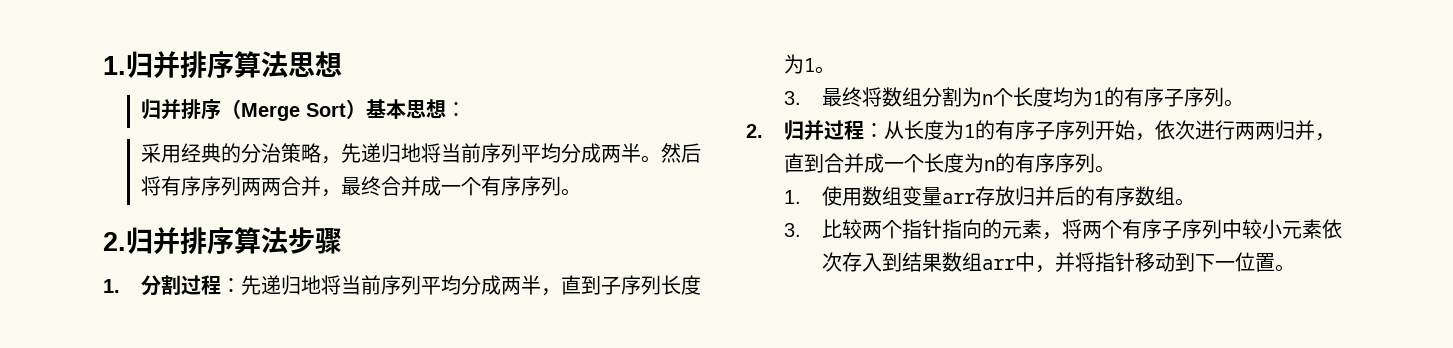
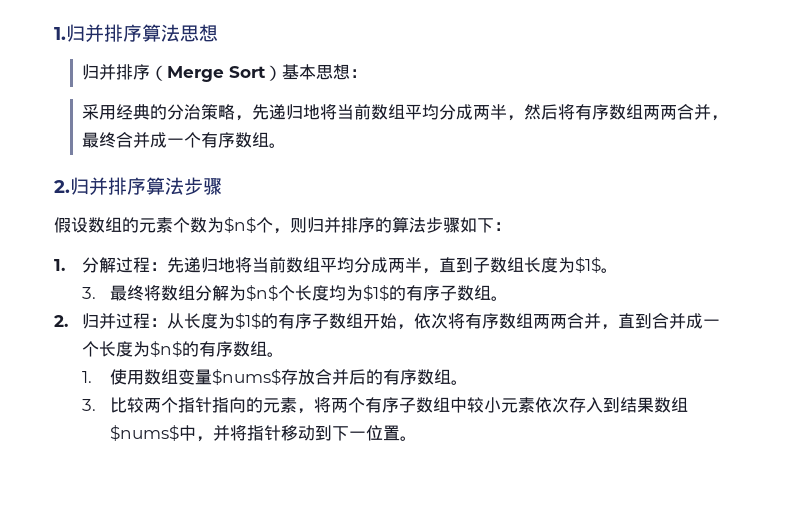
[480,143,661,163] 序列平均分成两半。 -> [371,104,525,121] 数组平均分成两半，
[200,176,241,196] 序列 -> [609,104,644,120] 数组
[520,176,561,196] 序列 -> [235,132,270,148] 数组
(342, 241) none -> [54,217,511,234] // 假设数组的元素个数为$n$个，则归并排序的算法步骤如下：
[160,275,181,295] 割 -> [99,257,117,273] 解
[380,275,421,295] 序列 -> [286,257,321,273] 数组
[620,275,701,295] [783,54,815,74] 序列长度为1 -> [490,257,602,273] 数组长度为$1$
[941,87,993,107] 割为n -> [212,285,279,301] 解为$n$
[1092,87,1224,107] 1的有序子序列 -> [363,285,492,301] $1$的有序子数组
[963,120,1095,140] 1的有序子序列 -> [235,313,364,329] $1$的有序子数组
[1194,120,1295,140] 进行两两归 -> [448,313,585,329] 将有序数组两两合
[983,153,1095,173] n的有序序列 -> [150,341,268,357] $n$的有序数组
[941,186,1035,206] arr存放归 -> [212,369,333,385] $nums$存放合
[1181,219,1222,239] 序列 -> [416,397,451,413] 数组
[981,259,1015,270] arr -> [110,425,180,441] $nums$

